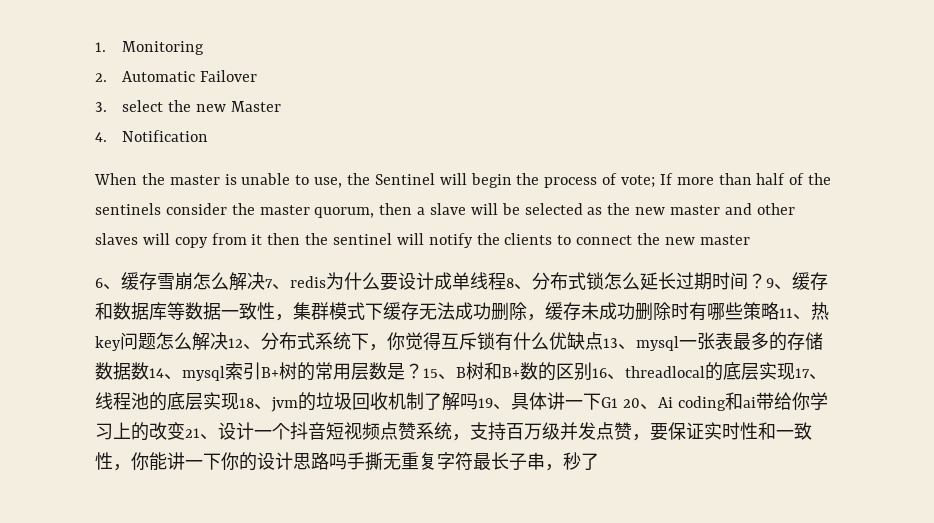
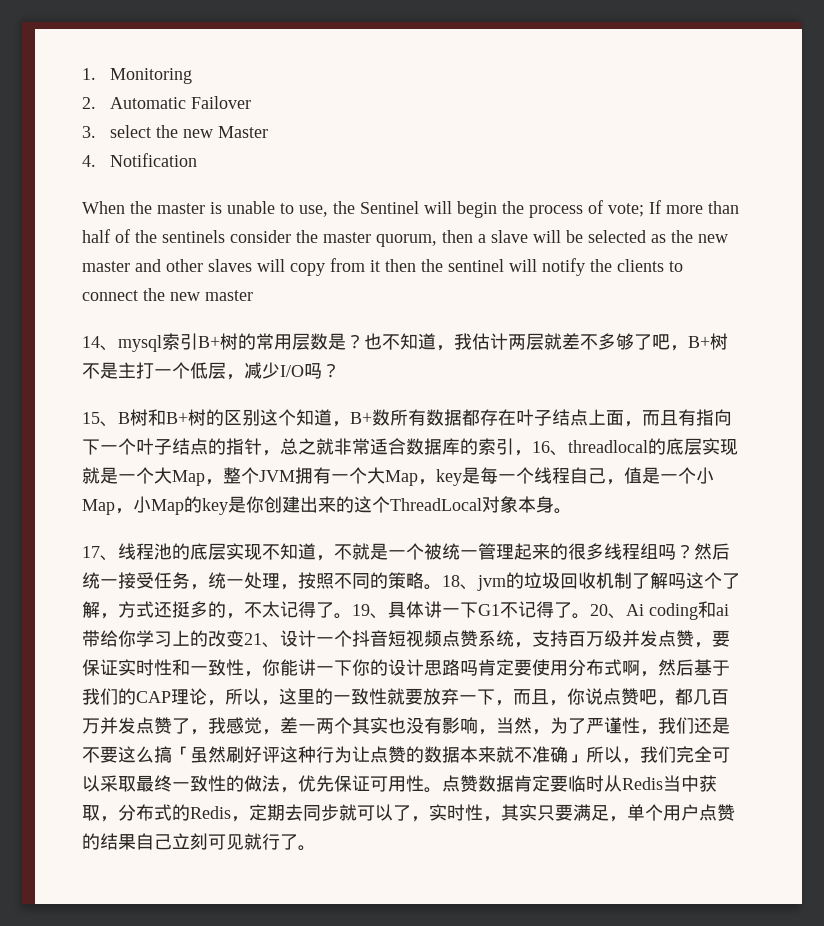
[95,272,828,291] [95,302,829,321] [95,332,823,351] [95,362,149,380] 6、缓存雪崩怎么解决7、redis为什么要设计成单线程8、分布式锁怎么延长过期时间？9、缓存和数据库等数据一致性，集群模式下缓存无法成功删除，缓存未成功删除时有哪些策略11、热key问题怎么解决12、分布式系统下，你觉得互斥锁有什么优缺点13、mysql一张表最多的存储数据数 -> (253, 295) none
(423, 371) none -> [364,333,728,351] [82,362,340,380] 也不知道，我估计两层就差不多够了吧，B+树不是主打一个低层，减少I/O吗？ //
[520,362,592,381] 数的区别 -> [188,409,732,427] [82,438,532,456] 树的区别这个知道，B+数所有数据都存在叶子结点上面，而且有指向下一个叶子结点的指针，总之就非常适合数据库的索引，
(795, 371) none -> [82,467,714,486] [82,496,572,515] 就是一个大Map，整个JVM拥有一个大Map，key是每一个线程自己，值是一个小Map，小Map的key是你创建出来的这个ThreadLocal对象本身。 //
(239, 401) none -> [262,543,730,561] [82,572,442,590] 不知道，不就是一个被统一管理起来的很多线程组吗？然后统一接受任务，统一处理，按照不同的策略。
(478, 401) none -> [686,572,740,589] [82,601,352,619] 这个了解，方式还挺多的，不太记得了。
(618, 402) none -> [500,601,590,619] 不记得了。
[347,452,599,471] 手撕无重复字符最长子串，秒了 -> [478,659,730,677] [82,688,729,706] [82,717,730,735] [82,746,730,764] [82,775,717,793] [82,804,735,822] [82,833,316,851] 肯定要使用分布式啊，然后基于我们的CAP理论，所以，这里的一致性就要放弃一下，而且，你说点赞吧，都几百万并发点赞了，我感觉，差一两个其实也没有影响，当然，为了严谨性，我们还是不要这么搞「虽然刷好评这种行为让点赞的数据本来就不准确」所以，我们完全可以采取最终一致性的做法，优先保证可用性。点赞数据肯定要临时从Redis当中获取，分布式的Redis，定期去同步就可以了，实时性，其实只要满足，单个用户点赞的结果自己立刻可见就行了。

